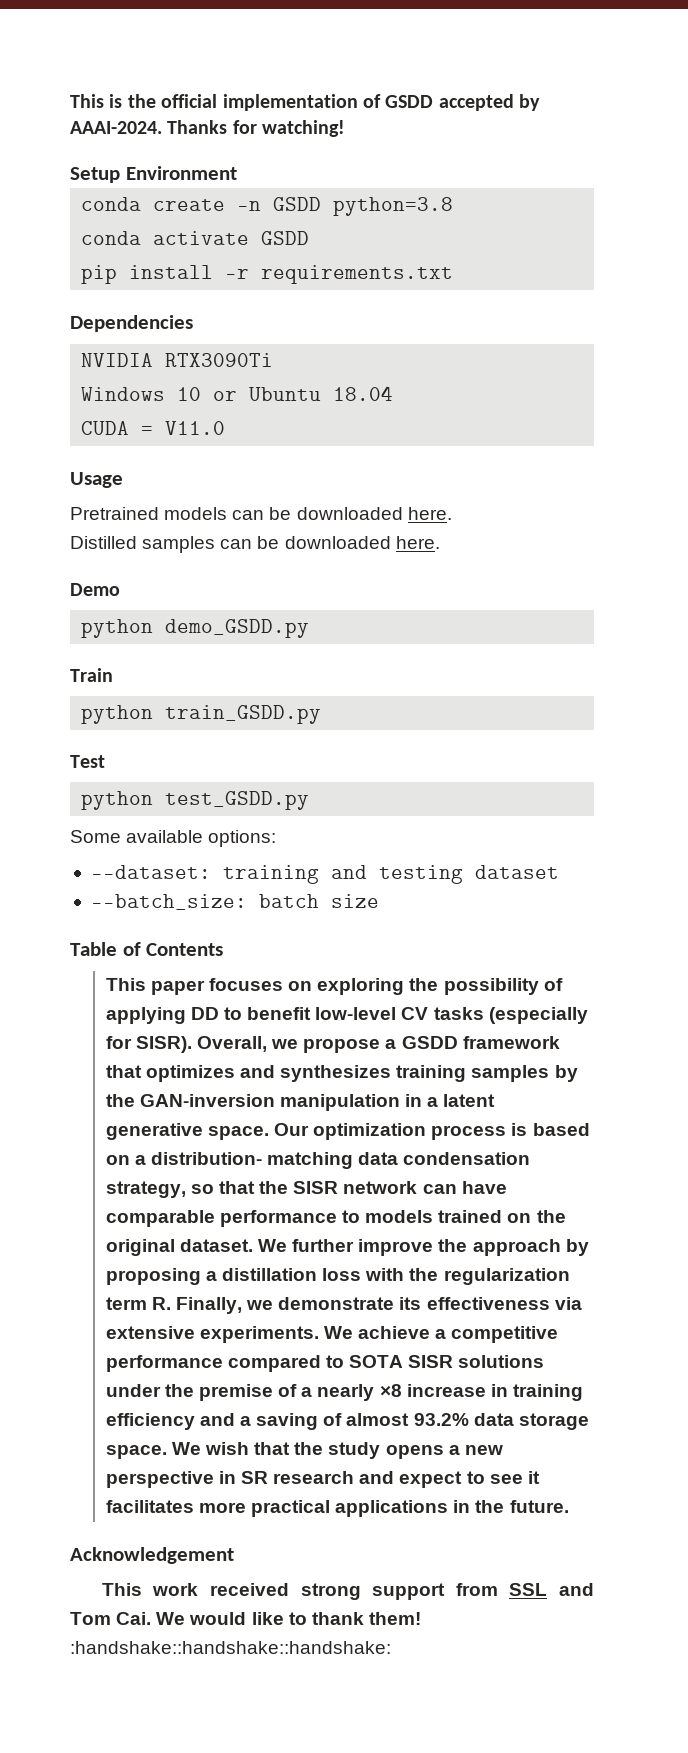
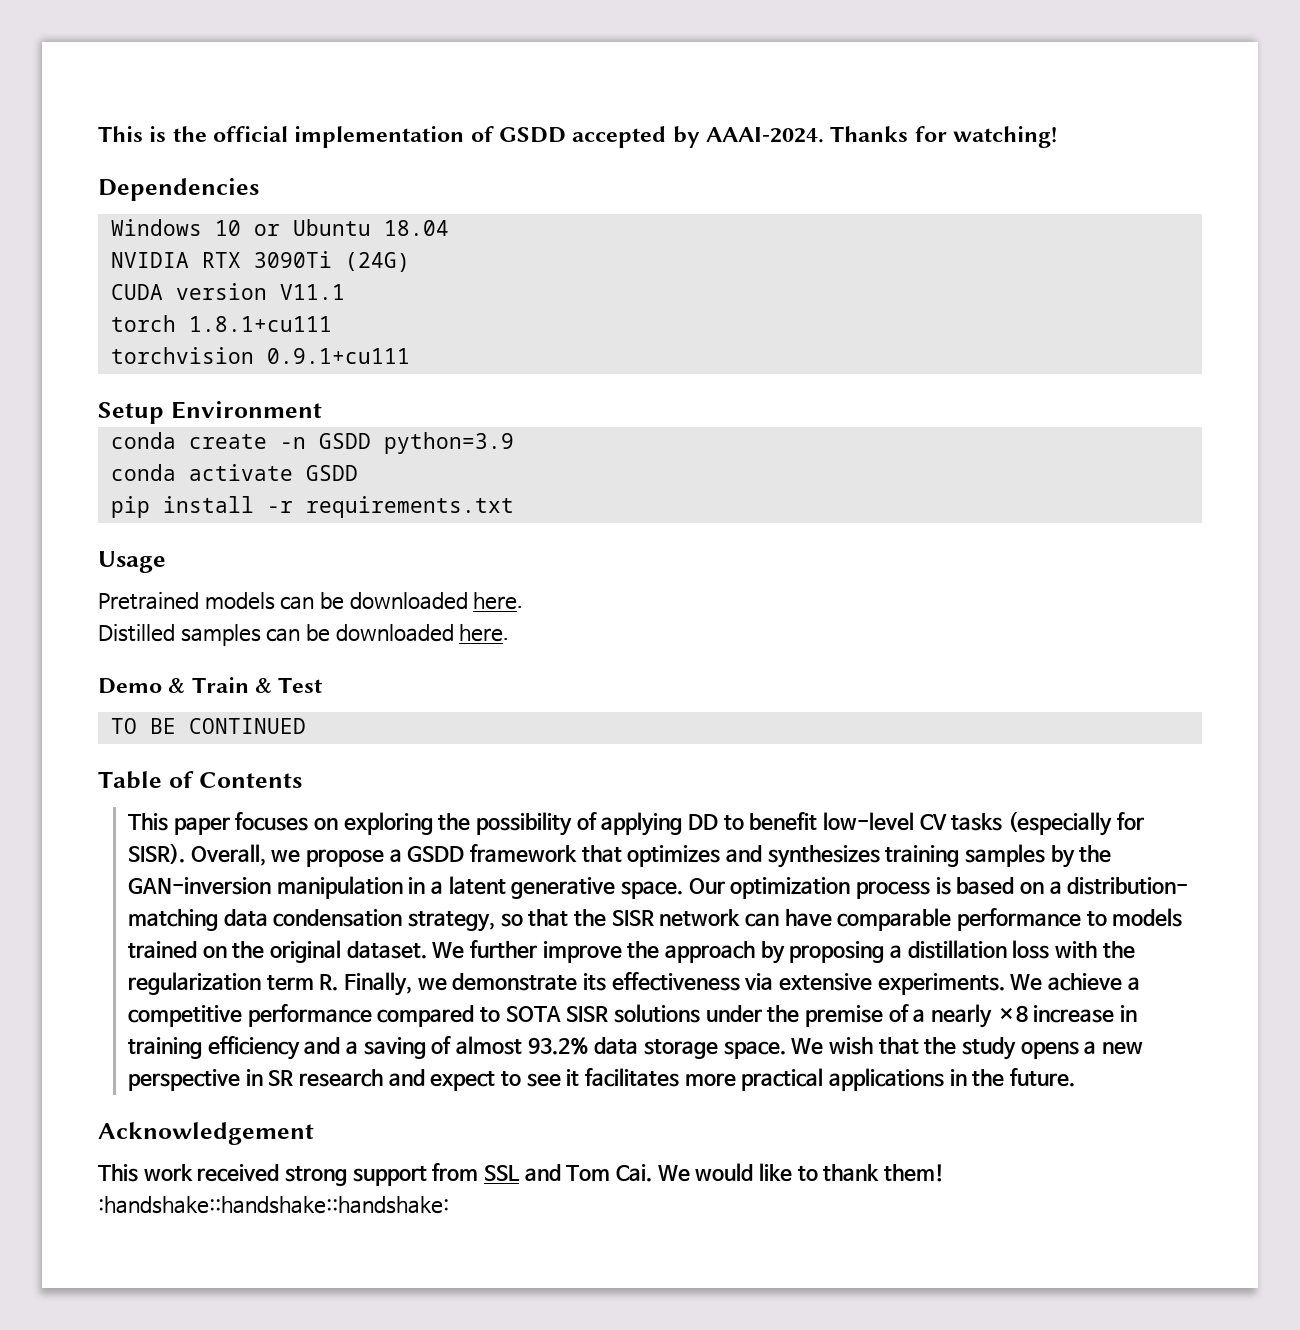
(346, 128) none -> [98,178,259,201] [110,219,449,236] [110,251,410,272] [110,283,345,300] [110,315,332,332] [110,347,410,364] // Dependencies // Windows 10 or Ubuntu 18.04 // NVIDIA RTX 3090Ti (24G) // CUDA version V11.1 // torch 1.8.1+cu111 // torchvision 0.9.1+cu111
[333,197,454,216] python=3.8 -> [383,432,514,454] python=3.9
[70,315,193,332] [81,353,274,367] [81,386,394,402] [81,421,226,435] // Dependencies // NVIDIA RTX3090Ti // Windows 10 or Ubuntu 18.04 // CUDA = V11.0 -> (514, 507) none
[81,619,310,638] // python demo_GSDD.py // -> [168,678,186,693] &
[81,705,322,724] // python train_GSDD.py // -> [255,678,273,693] &
[81,791,310,810] [70,830,277,847] [90,865,559,884] [90,894,379,910] python test_GSDD.py // Some available options: // --dataset: training and testing dataset // --batch_size: batch size -> [110,718,306,734] TO BE CONTINUED

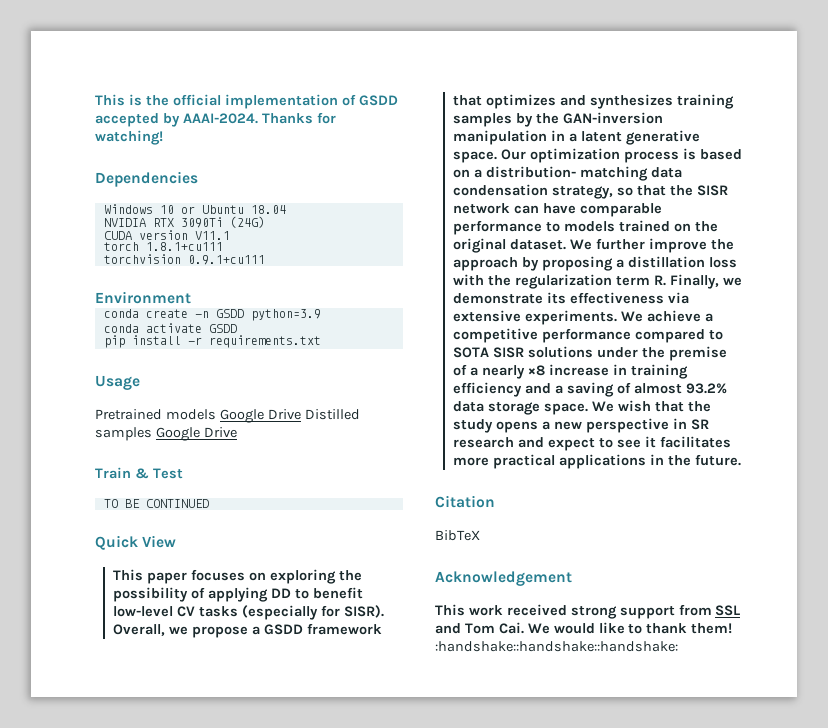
[98,402,164,424] Setup -> (265, 260) none
[280,592,524,610] [98,624,510,646] [98,678,186,694] can be downloaded here. // Distilled samples can be downloaded here. // Demo & -> [219,409,360,423] [95,427,237,441] Google Drive Distilled samples Google Drive //
[98,771,302,789] Table of Contents -> [95,535,177,550] Quick View
(1075, 1077) none -> [435,495,495,508] [435,530,480,541] // Citation // BibTeX

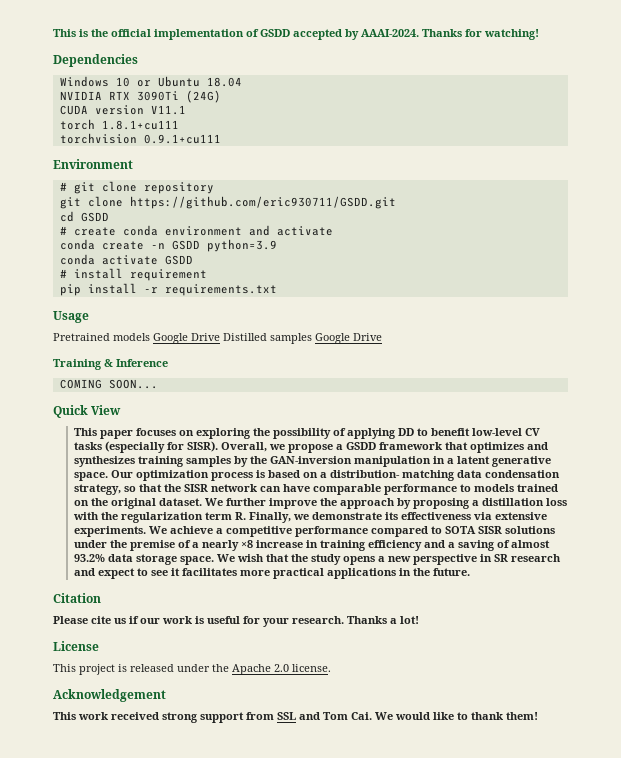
(191, 297) none -> [59,181,214,194] [59,196,396,209] [59,211,109,222] [59,225,333,236] // # git clone repository // git clone https://github.com/eric930711/GSDD.git // cd GSDD // # create conda environment and activate
(237, 328) none -> [59,268,207,281] // # install requirement
[95,467,183,479] [103,499,209,508] Train & Test // TO BE CONTINUED -> [53,359,168,370] [59,379,158,389] Training & Inference // COMING SOON...
[435,530,480,541] BibTeX -> [53,616,419,627] [53,641,99,651] [53,664,331,675] Please cite us if our work is useful for your research. Thanks a lot! // License // This project is released under the Apache 2.0 license.
[435,641,678,652] :handshake::handshake::handshake: -> (538, 716) none

